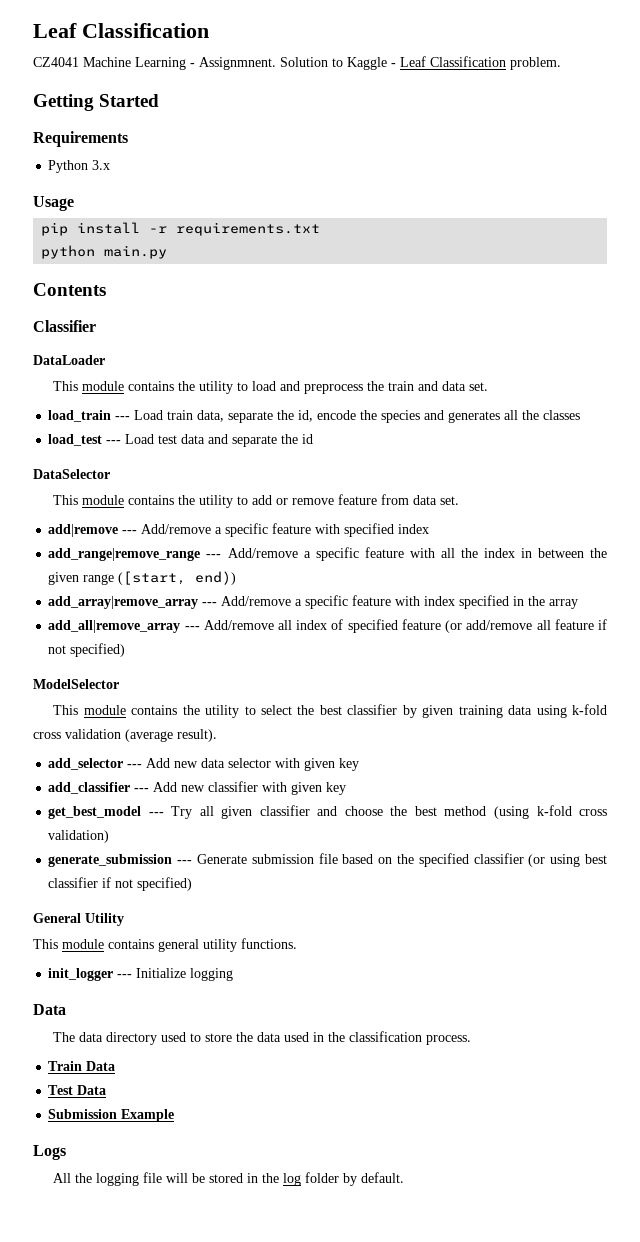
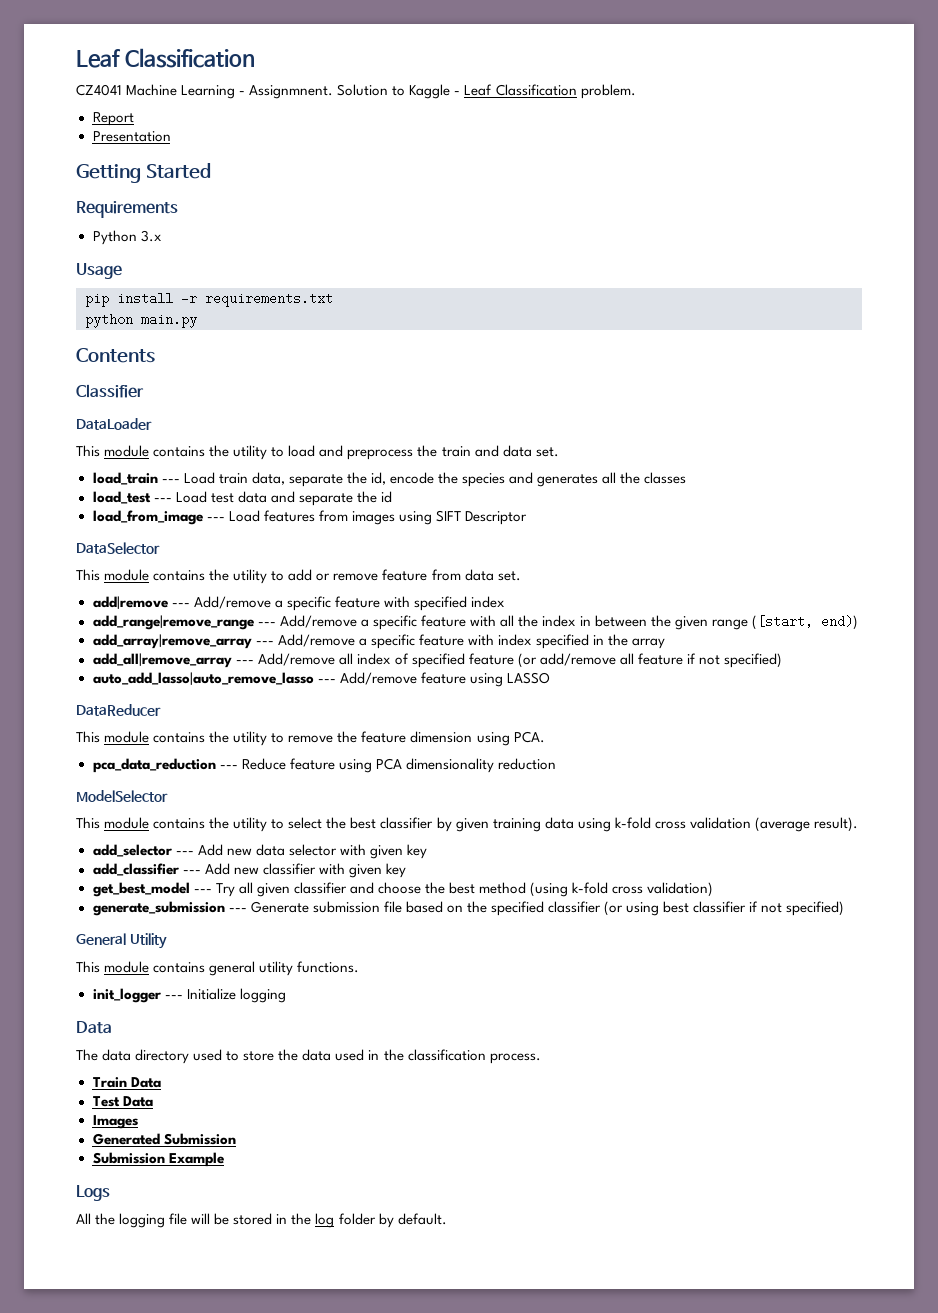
(561, 63) none -> [92,112,134,126] [92,131,171,142] // Report // Presentation
(314, 439) none -> [92,510,527,525] // load_from_image --- Load features from images using SIFT Descriptor
(126, 650) none -> [92,672,550,687] [76,704,161,716] [76,731,545,746] [92,758,556,773] // auto_add_lasso|auto_remove_lasso --- Add/remove feature using LASSO // DataReducer // This module contains the utility to remove the feature dimension using PCA. // pca_data_reduction --- Reduce feature using PCA dimensionality reduction
(107, 1090) none -> [92,1115,138,1129] [92,1133,236,1145] // Images // Generated Submission

